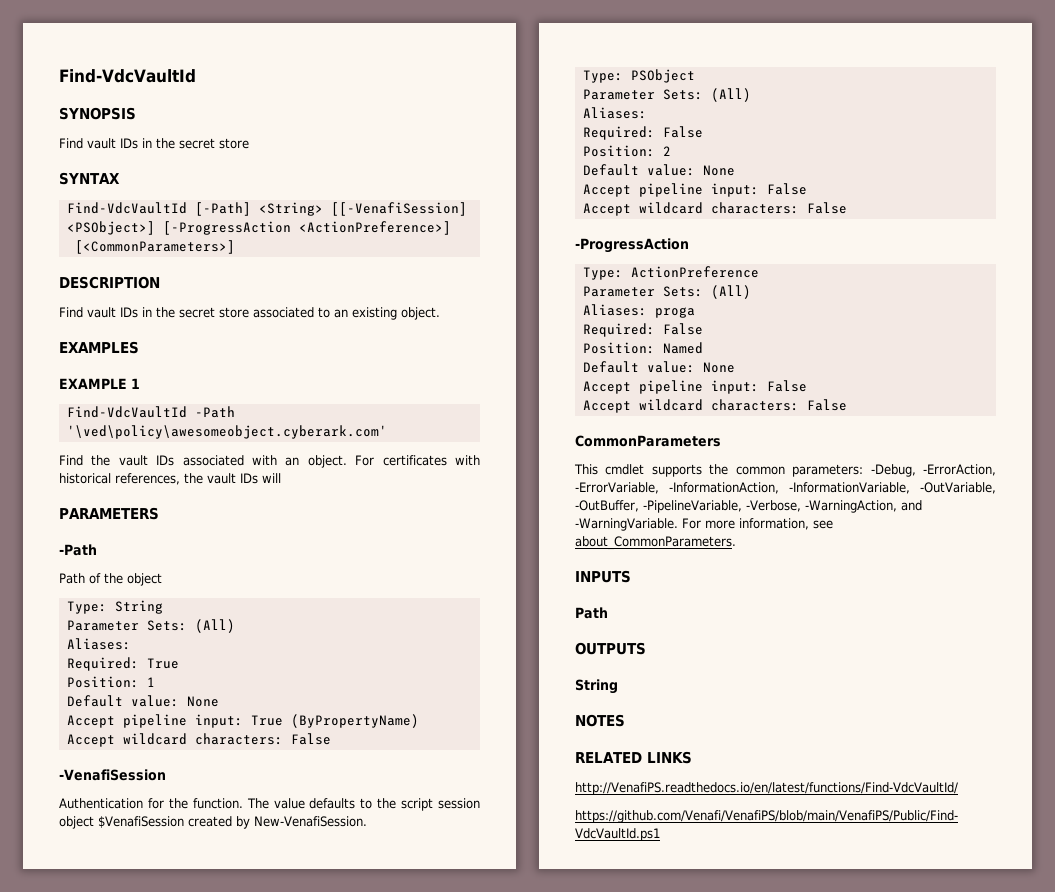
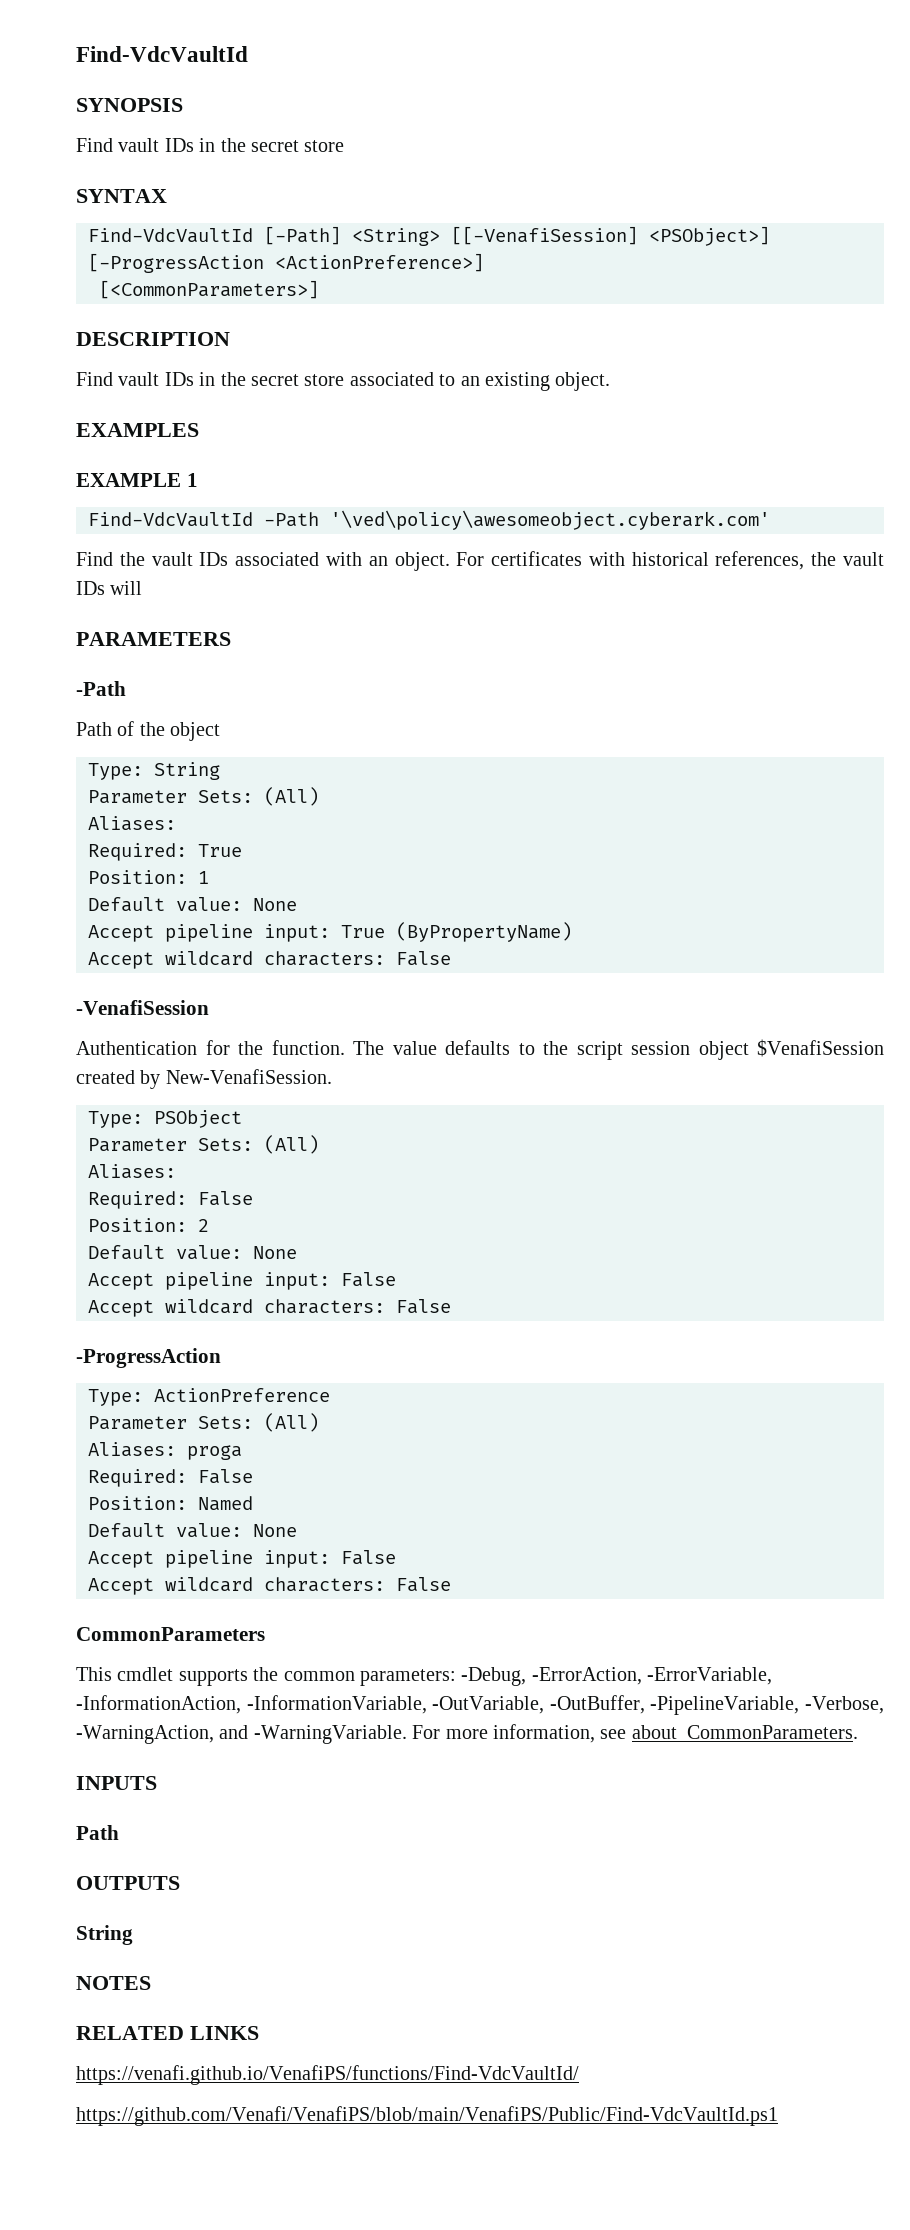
[575,782,958,795] http://VenafiPS.readthedocs.io/en/latest/functions/Find-VdcVaultId/ -> [76,2065,579,2085] https://venafi.github.io/VenafiPS/functions/Find-VdcVaultId/

